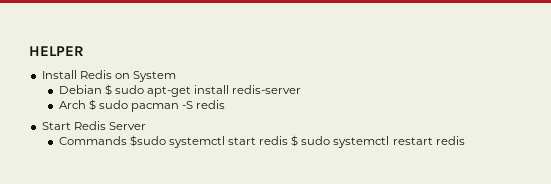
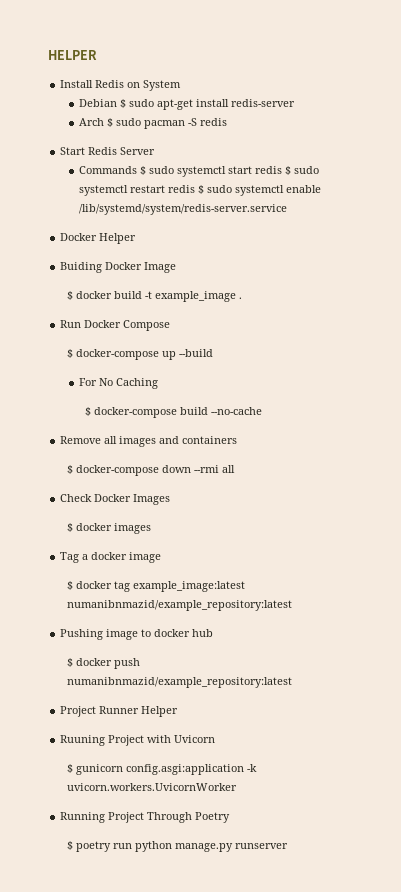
[129,135,166,147] $sudo -> [139,166,174,175] $ sudo
(465, 140) none -> [197,185,321,196] [78,204,287,215] [60,233,137,244] [60,262,177,273] [66,291,242,302] [60,320,171,331] [66,349,213,360] [78,378,158,389] [85,407,263,418] [60,436,238,447] [66,465,235,476] [60,494,171,505] [66,523,151,534] [60,552,162,563] [66,581,245,592] [66,600,292,611] [60,629,214,640] [66,658,140,669] [66,677,292,688] [60,706,179,717] [60,735,216,746] [66,764,257,775] [66,783,237,791] [60,812,231,823] [66,841,288,852] $ sudo systemctl enable /lib/systemd/system/redis-server.service // Docker Helper // Buiding Docker Image // $ docker build -t example_image . // Run Docker Compose // $ docker-compose up --build // For No Caching // $ docker-compose build --no-cache // Remove all images and containers // $ docker-compose down --rmi all // Check Docker Images // $ docker images // Tag a docker image // $ docker tag example_image:latest numanibnmazid/example_repository:latest // Pushing image to docker hub // $ docker push numanibnmazid/example_repository:latest // Project Runner Helper // Ruuning Project with Uvicorn // $ gunicorn config.asgi:application -k uvicorn.workers.UvicornWorker // Running Project Through Poetry // $ poetry run python manage.py runserver

